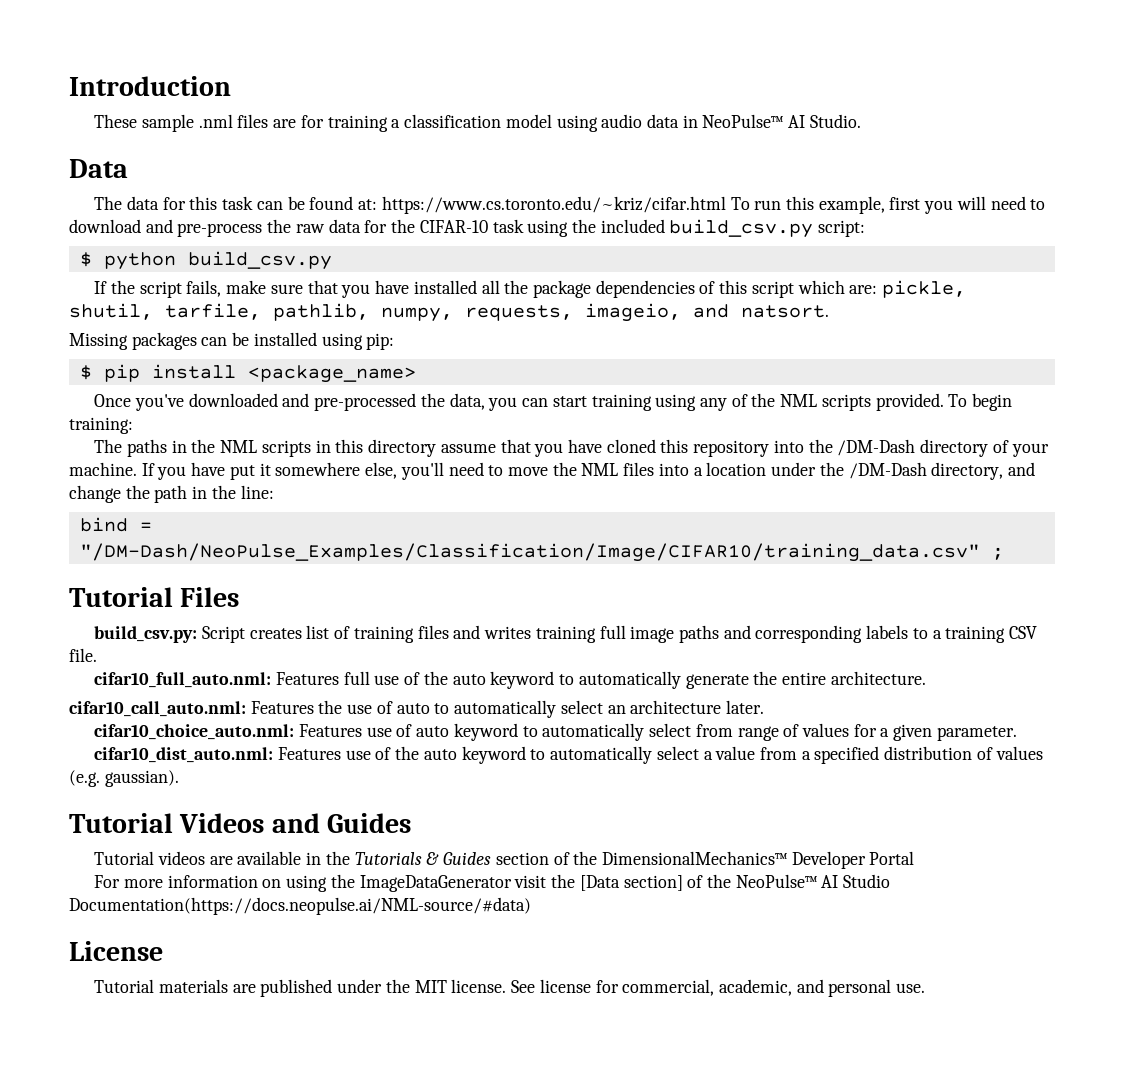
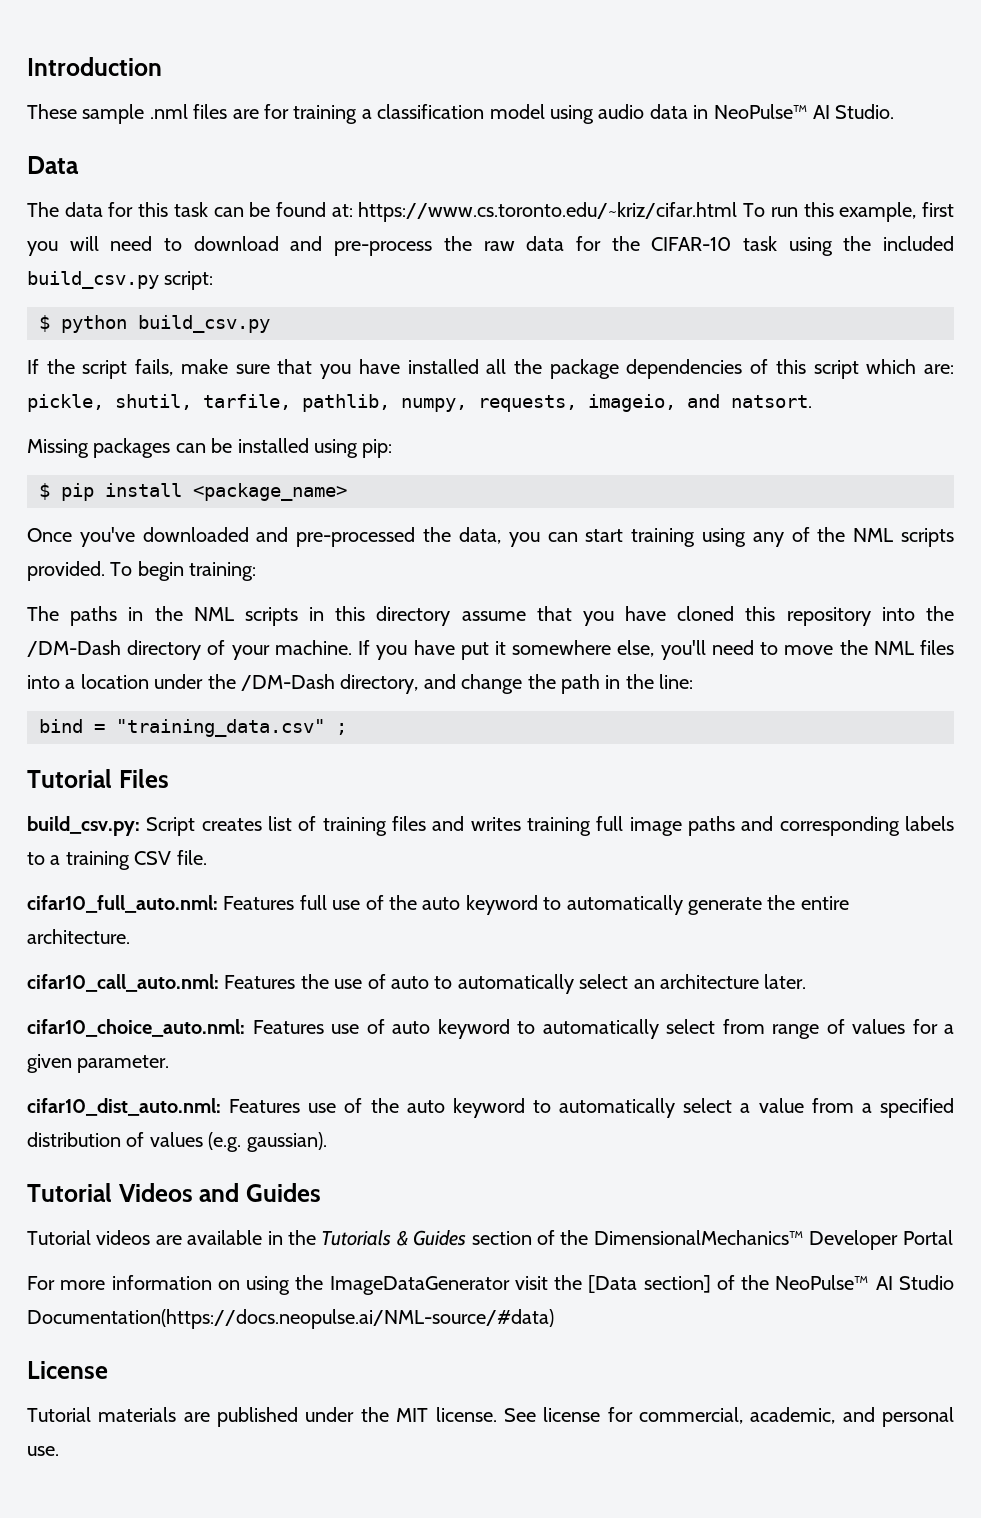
[79,543,980,562] "/DM-Dash/NeoPulse_Examples/Classification/Image/CIFAR10/training_data.csv" -> [116,719,325,737] "training_data.csv"

